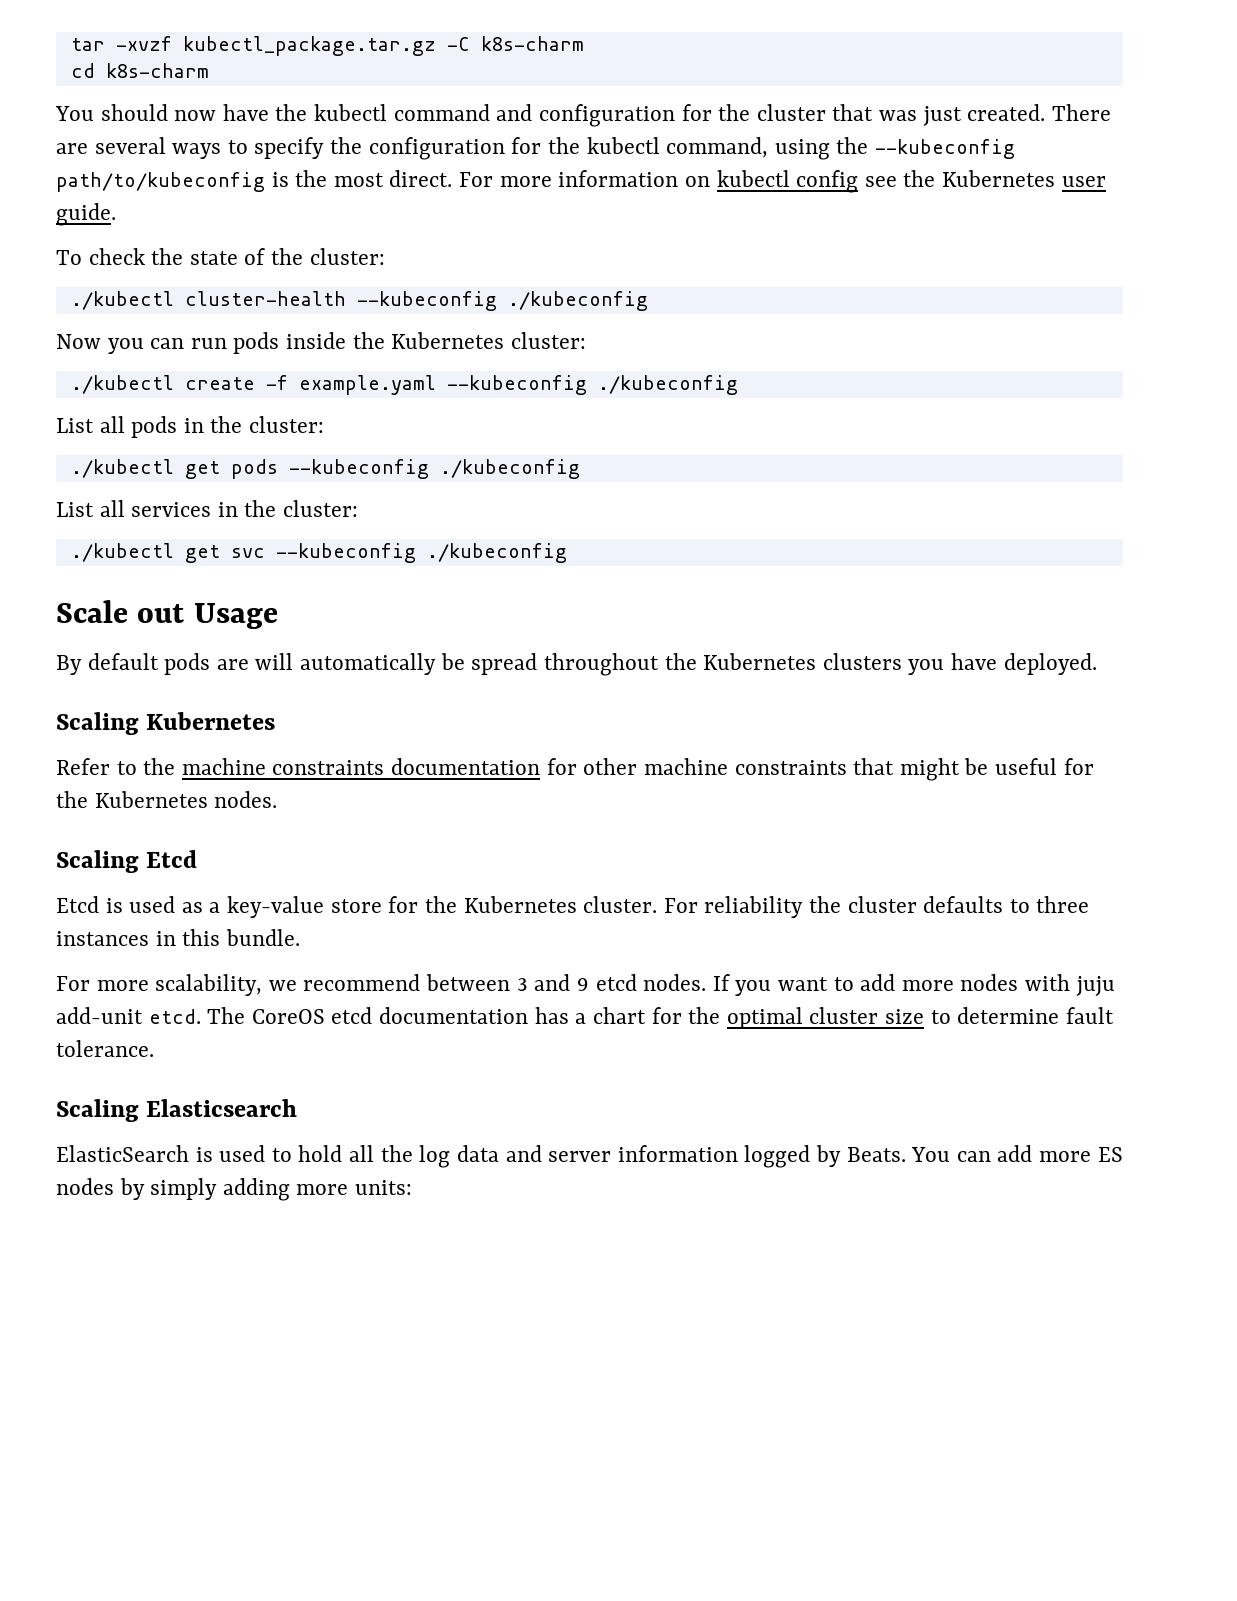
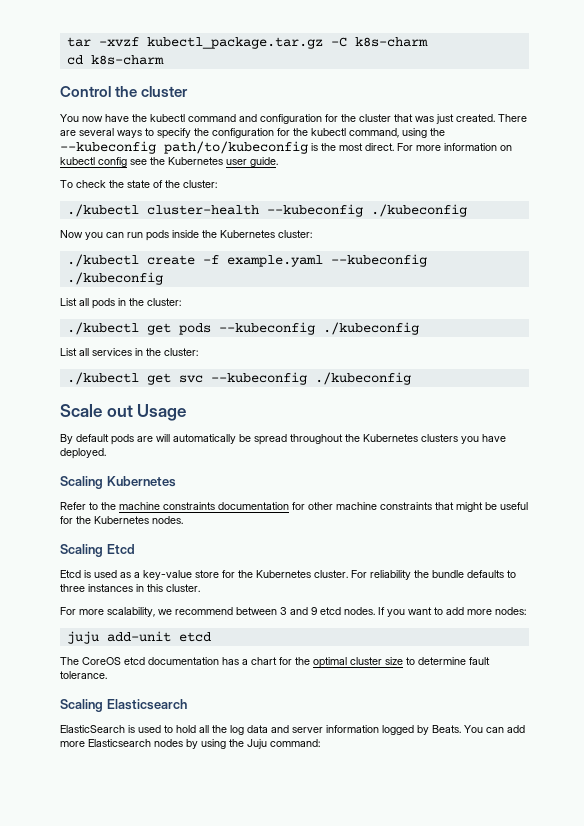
[55,104,168,121] // You should -> [60,86,189,97] [60,114,79,122] // Control the cluster // You
[847,896,917,913] cluster -> [432,570,464,578] bundle
[225,929,300,946] bundle. -> [166,584,200,592] cluster.
[960,974,1071,991] nodes with -> [495,607,526,615] nodes: //
[148,1009,201,1024] etcd. -> [178,632,211,642] etcd //
[1097,1147,1123,1162] ES -> [88,739,151,747] Elasticsearch
[150,1178,413,1201] simply adding more units: -> [201,739,320,749] using the Juju command:

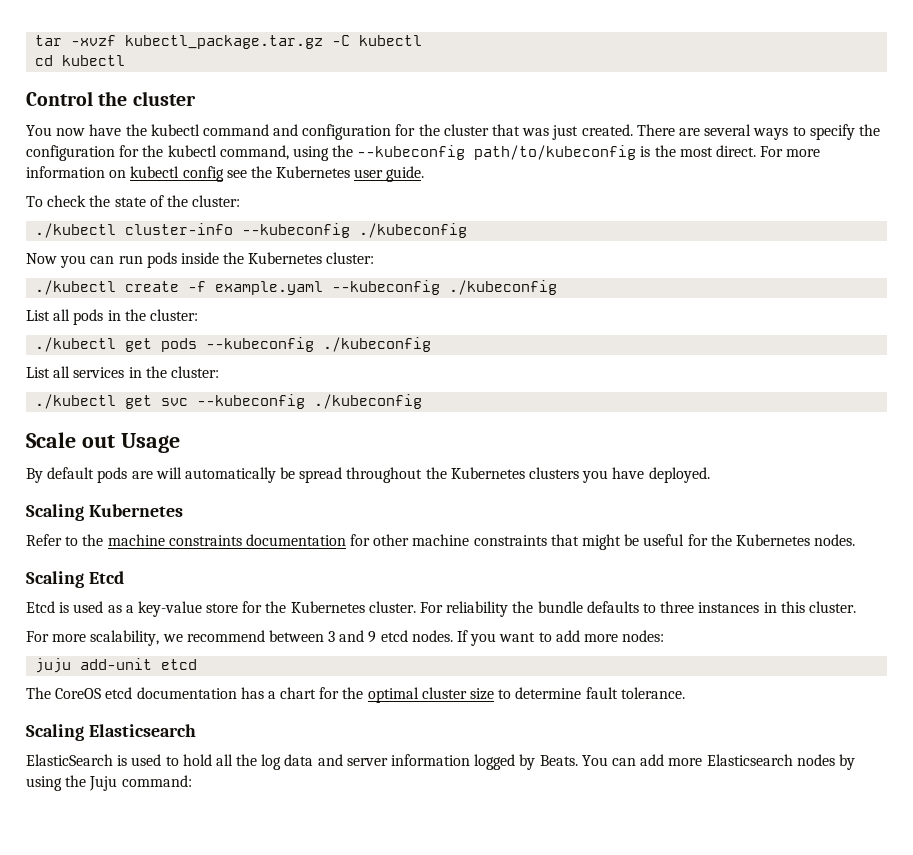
[354,37,428,47] k8s-charm -> [359,35,423,46] kubectl
[90,55,164,65] k8s-charm -> [62,55,126,66] kubectl
[146,205,259,215] cluster-health -> [125,223,234,235] cluster-info

